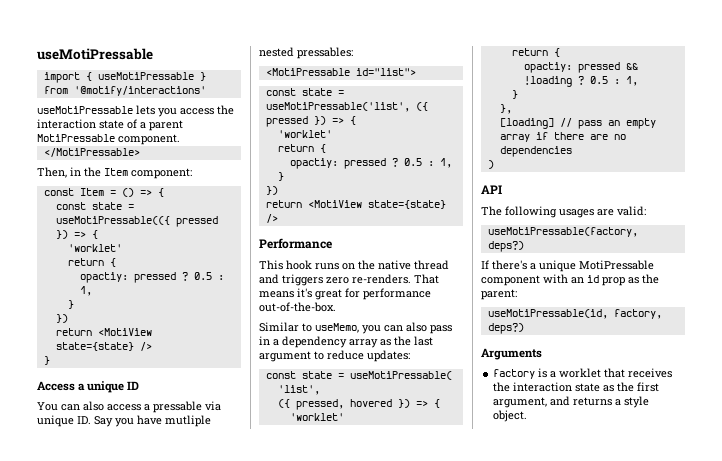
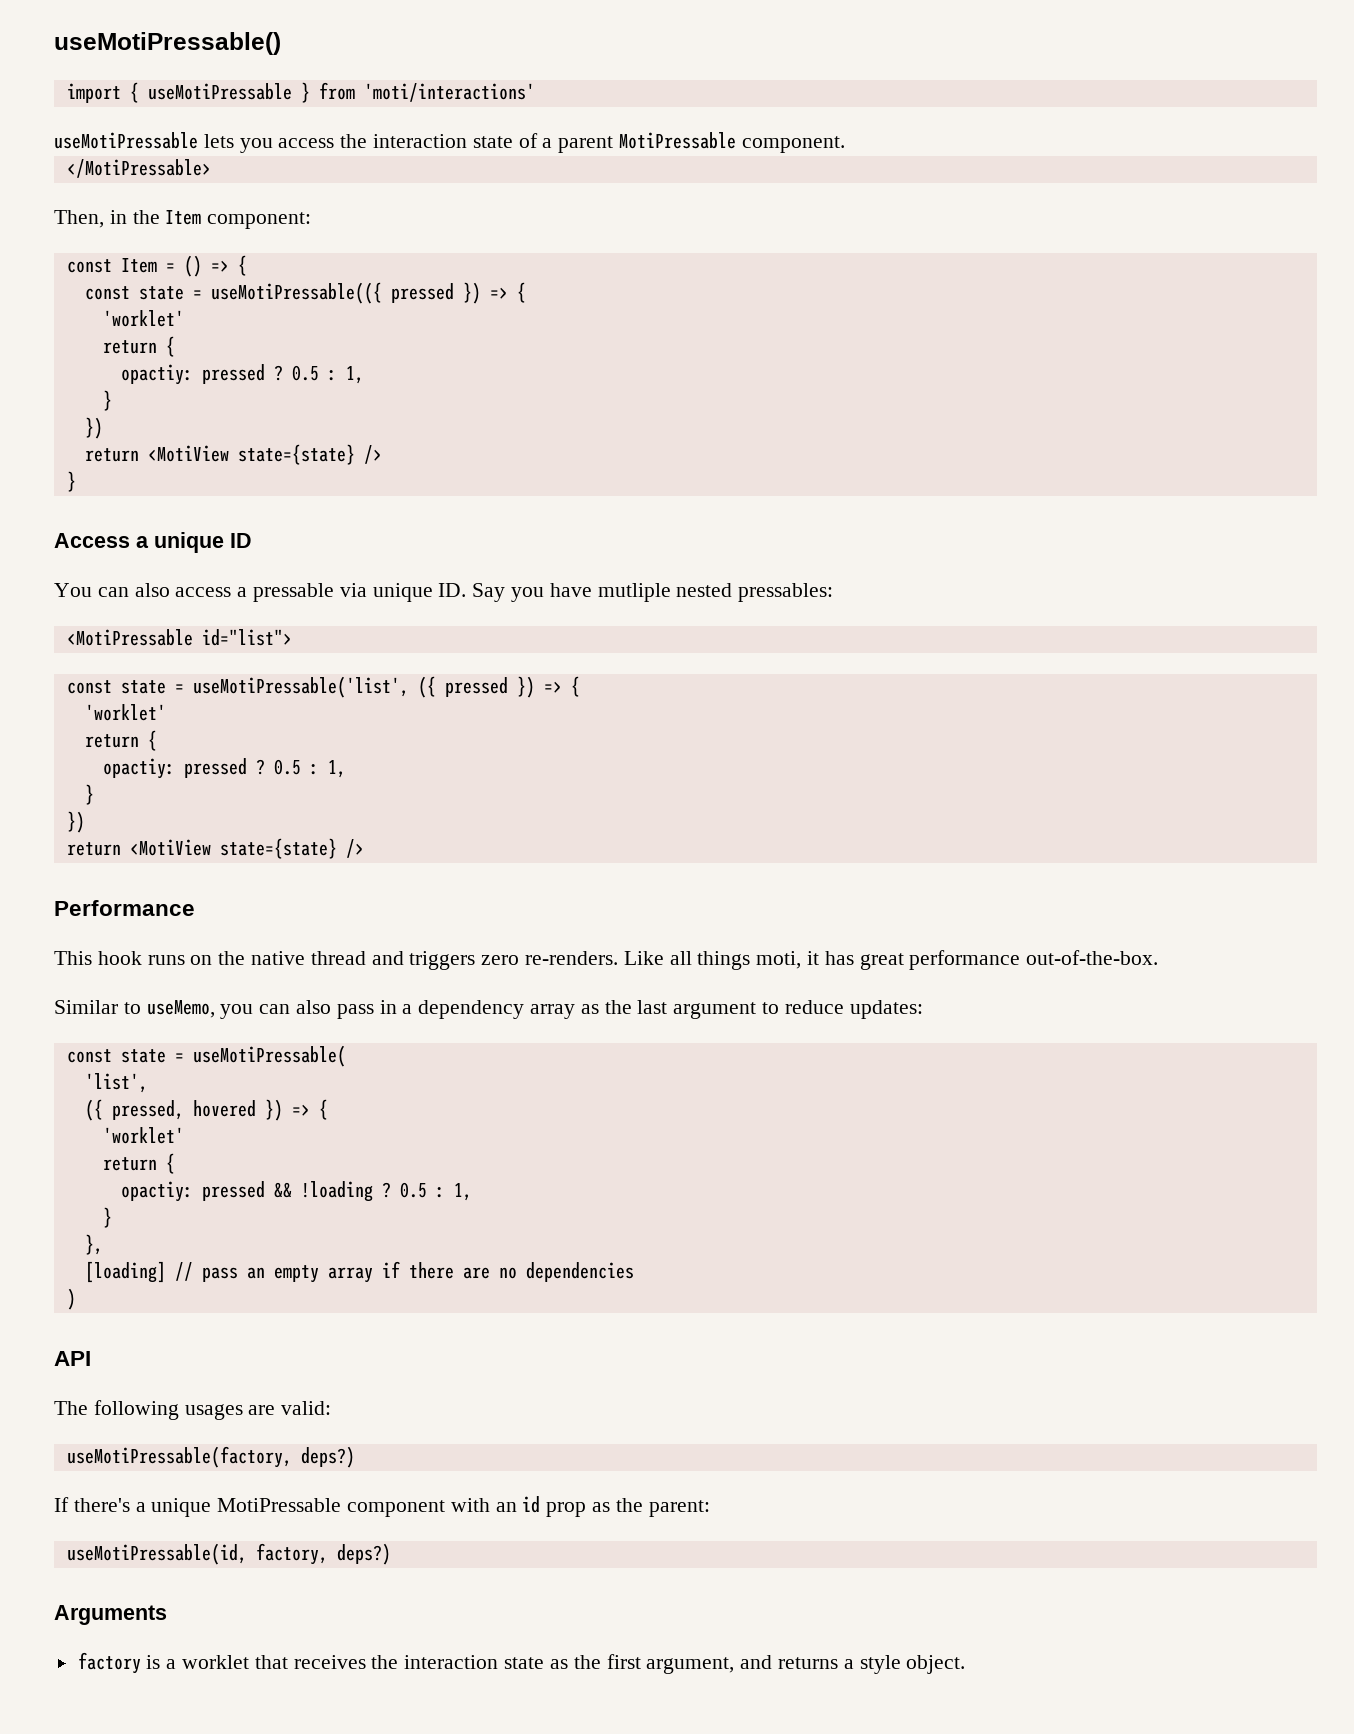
[37,48,153,60] useMotiPressable -> [54,32,281,55] useMotiPressable()
[73,86,206,96] '@motify/interactions' -> [363,83,535,102] 'moti/interactions'
[414,274,439,284] [259,288,360,300] That means it's great for -> [623,951,904,970] Like all things moti, it has great

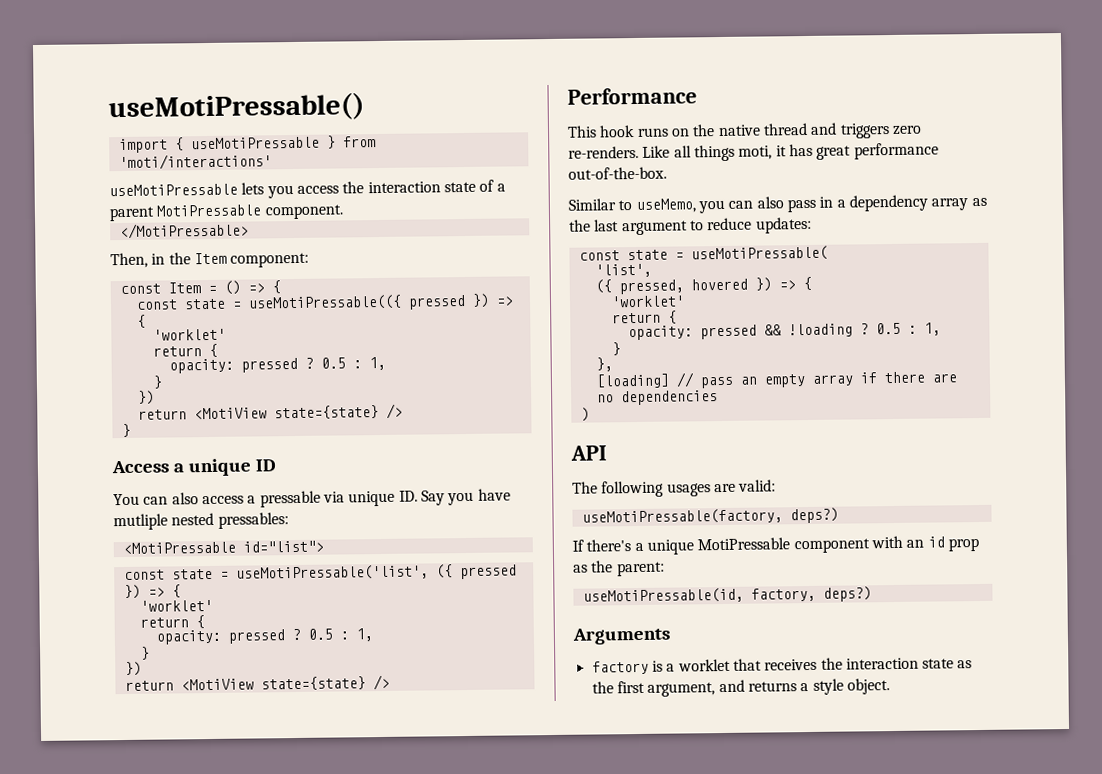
[120,364,193,385] opactiy: -> [168,358,234,374] opacity:
[102,758,175,779] opactiy: -> [155,629,221,645] opacity:
[120,1181,193,1202] opactiy: -> [627,325,693,341] opacity:

